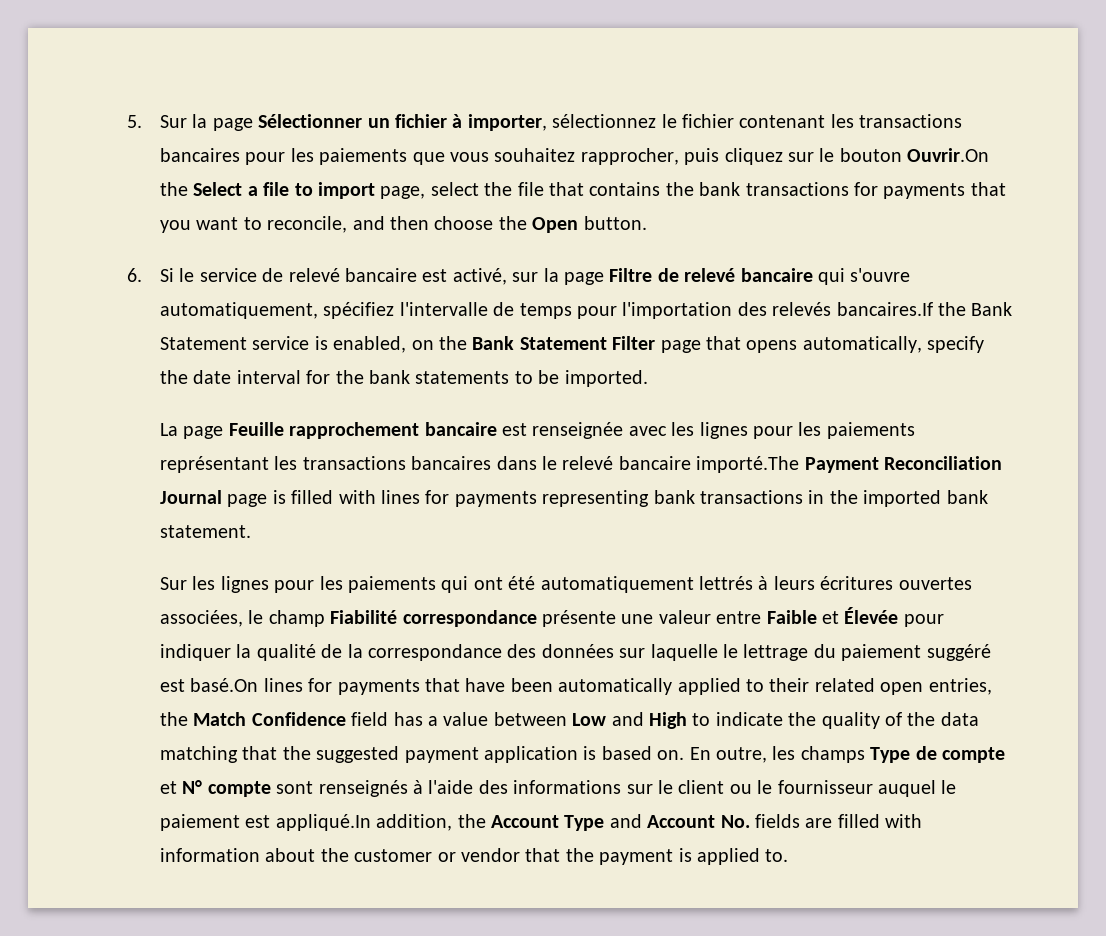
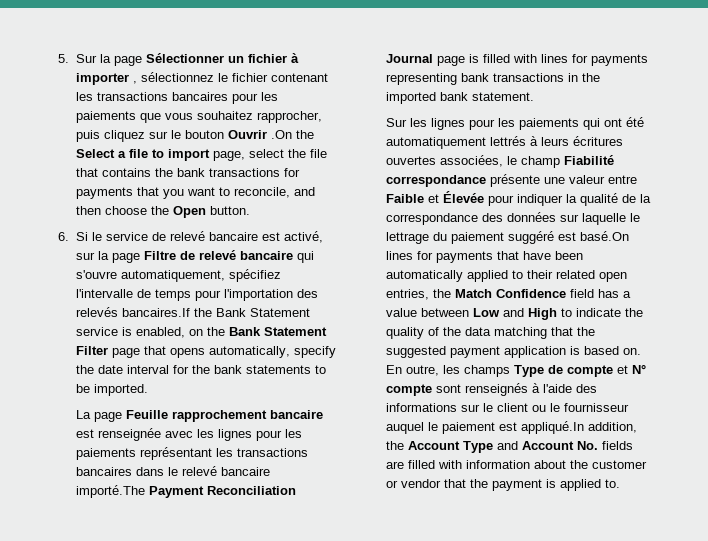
[467,114,547,131] importer, -> [75,73,137,85] importer ,
[907,148,990,162] Ouvrir.On -> [227,130,292,139] Ouvrir .On

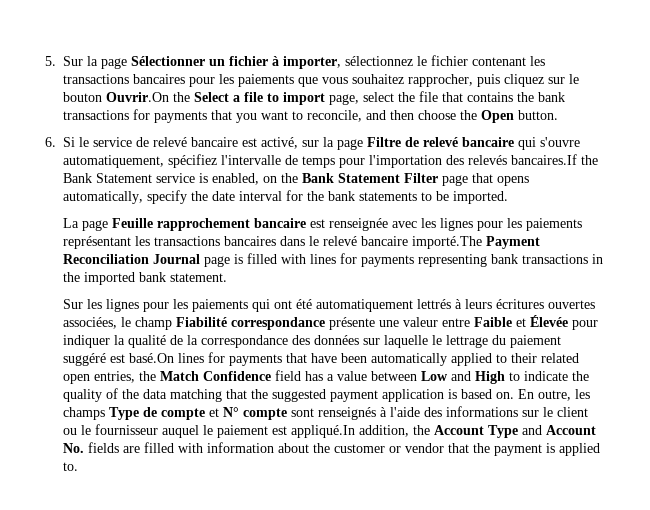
[75,73,137,85] importer , -> [283,56,342,69] importer,
[227,130,292,139] Ouvrir .On -> [106,92,170,102] Ouvrir.On

